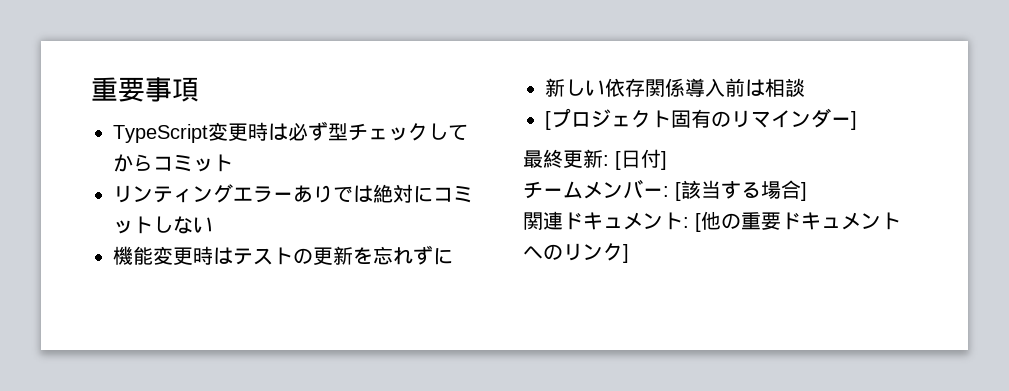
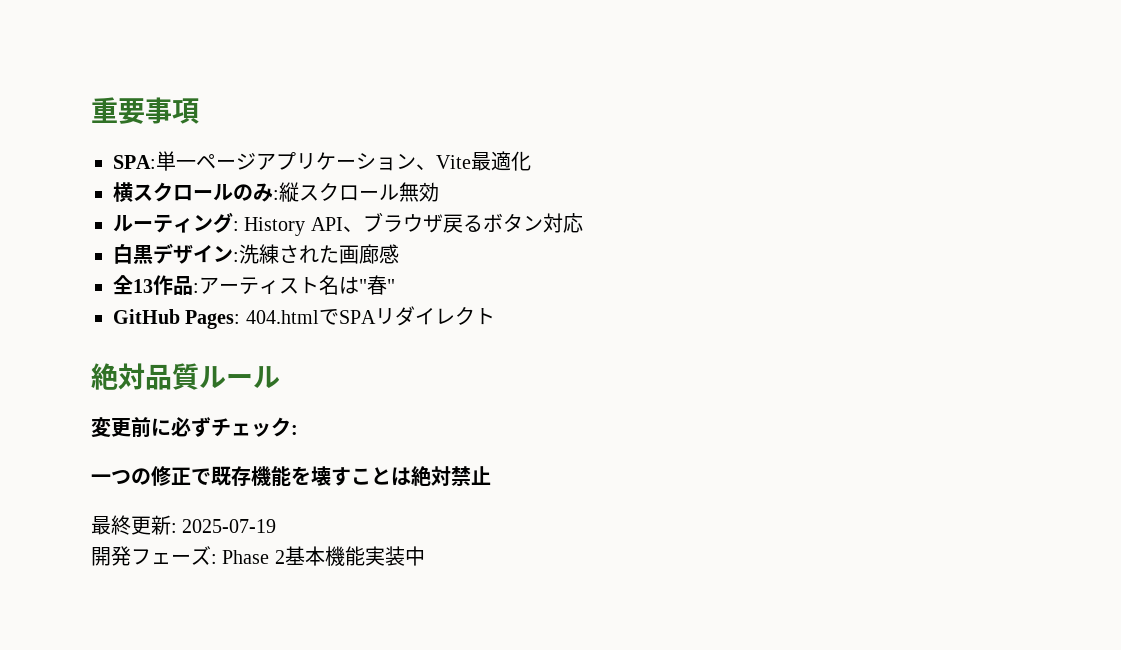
[113,121,468,143] [113,154,233,172] [113,184,473,203] [113,216,213,234] [113,245,453,265] [545,78,805,97] [545,108,857,130] [523,149,667,170] [523,179,807,201] [523,211,901,232] [523,243,629,263] TypeScript変更時は必ず型チェックしてからコミット // リンティングエラーありでは絶対にコミットしない // 機能変更時はテストの更新を忘れずに // 新しい依存関係導入前は相談 // [プロジェクト固有のリマインダー] // 最終更新: [日付] // チームメンバー: [該当する場合] // 関連ドキュメント: [他の重要ドキュメントへのリンク] -> [113,151,531,171] [113,182,439,202] [113,212,583,236] [113,243,399,264] [113,275,395,295] [113,306,495,329] [91,363,280,390] [91,417,298,438] [91,466,491,486] [91,515,277,535] [91,546,425,566] SPA:単一ページアプリケーション、Vite最適化 // 横スクロールのみ:縦スクロール無効 // ルーティング: History API、ブラウザ戻るボタン対応 // 白黒デザイン:洗練された画廊感 // 全13作品:アーティスト名は"春" // GitHub Pages: 404.htmlでSPAリダイレクト // 絶対品質ルール // 変更前に必ずチェック: // 一つの修正で既存機能を壊すことは絶対禁止 // 最終更新: 2025-07-19 // 開発フェーズ: Phase 2基本機能実装中

